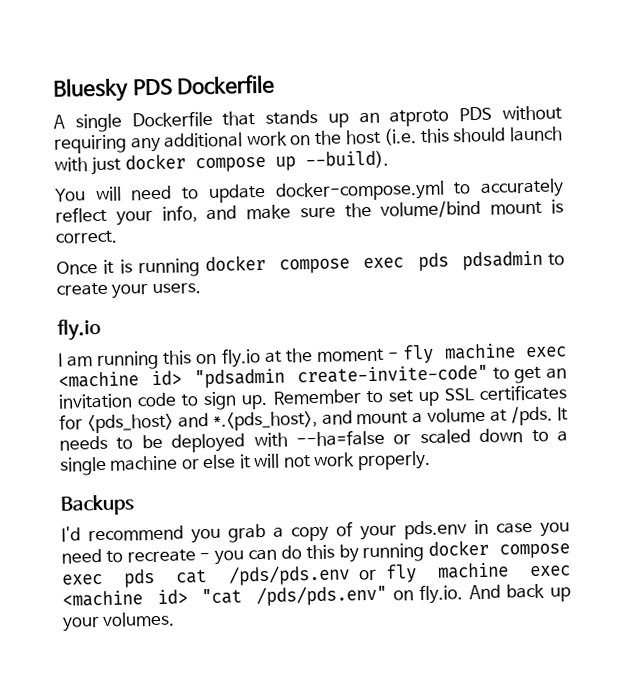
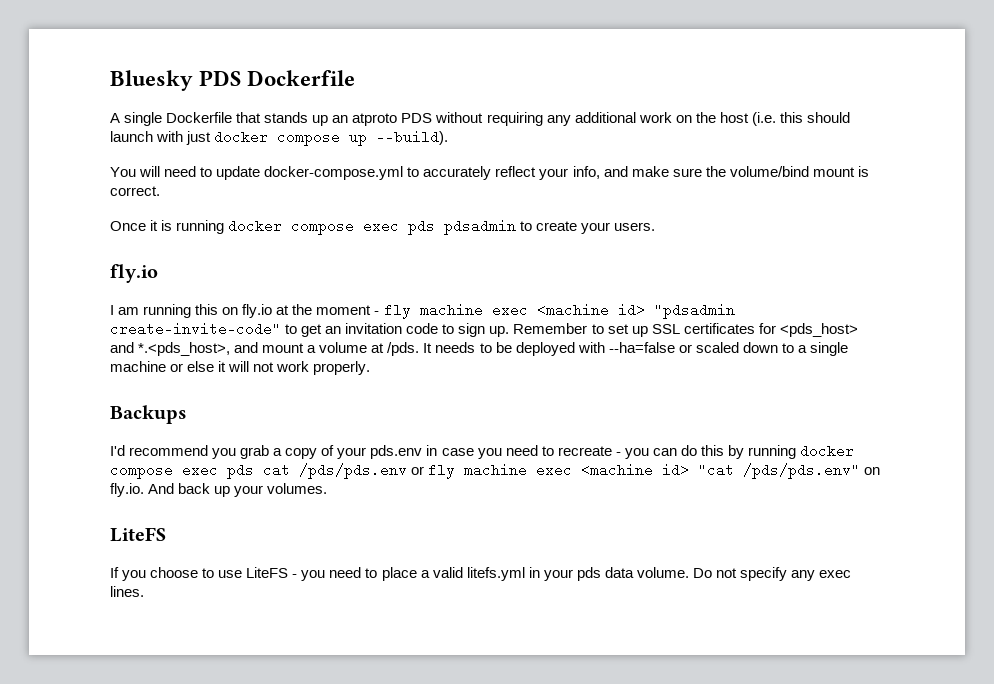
(176, 619) none -> [110,527,166,542] [110,567,852,581] [110,586,144,597] // LiteFS // If you choose to use LiteFS - you need to place a valid litefs.yml in your pds data volume. Do not specify any exec lines.

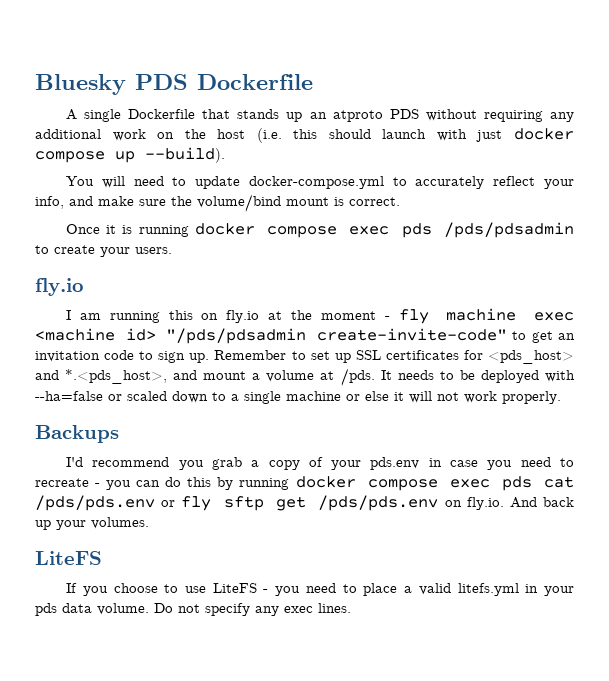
[444,219,517,235] pdsadmin -> [444,222,574,238] /pds/pdsadmin
[653,303,735,319] "pdsadmin -> [166,328,307,344] "/pds/pdsadmin
[464,463,861,479] machine exec <machine id> "cat /pds/pds.env" -> [223,495,439,511] sftp get /pds/pds.env

